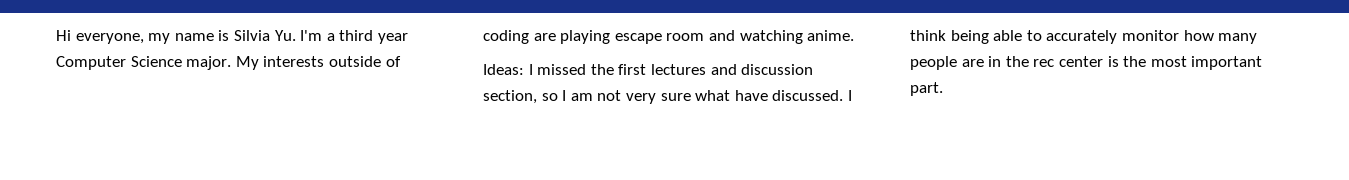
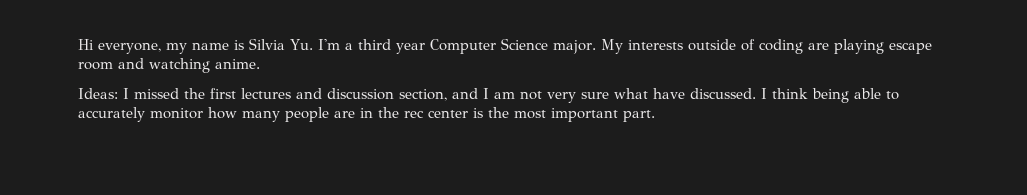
[541,93,558,101] so -> [452,88,478,99] and

